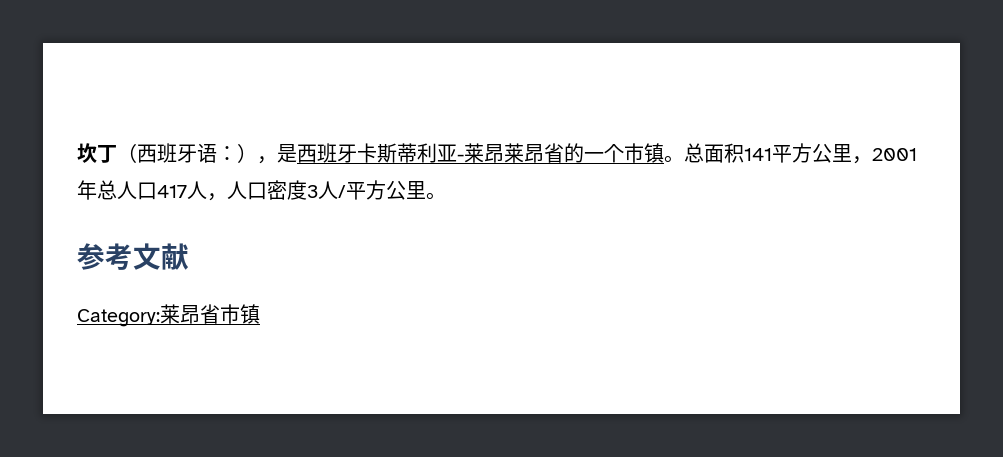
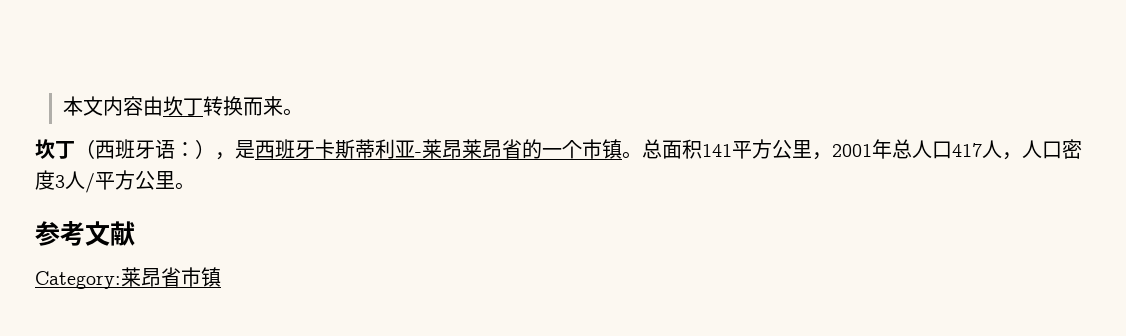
(77, 153) none -> [63,96,304,116] 本文内容由坎丁转换而来。 //

